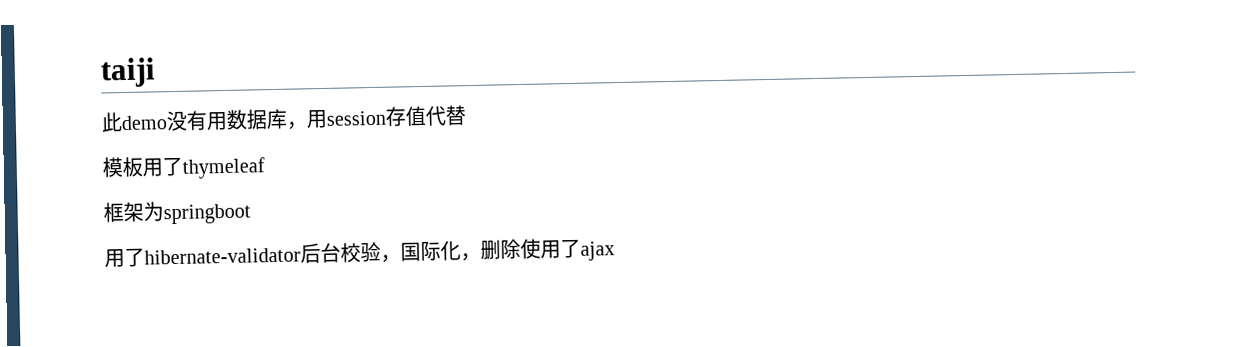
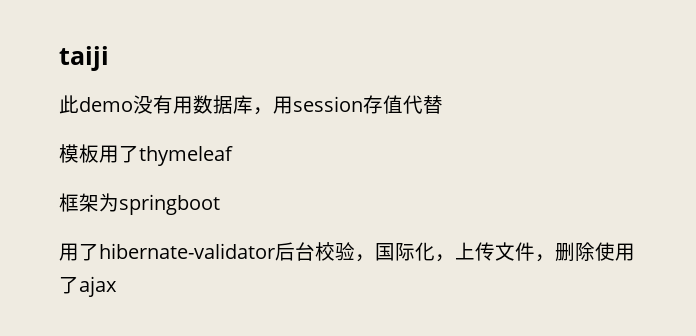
(481, 257) none -> [455,242,555,262] 上传文件，

